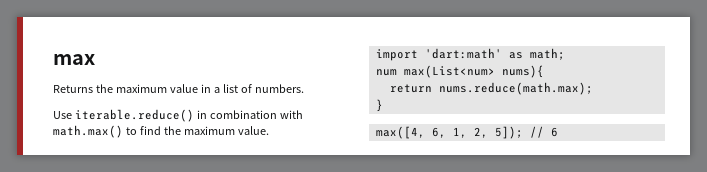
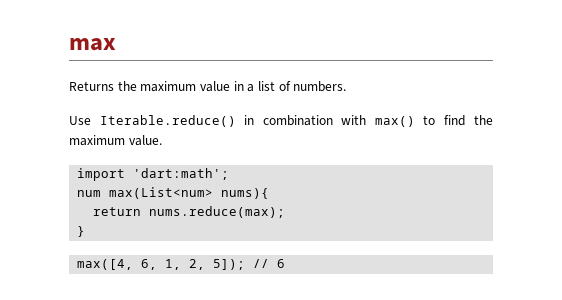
[74,109,194,122] iterable.reduce() -> [99,115,236,127] Iterable.reduce()
[53,125,123,138] math.max() -> [374,116,415,127] max()
[424,48,565,60] 'dart:math' as math; -> [133,168,230,180] 'dart:math';
[438,82,593,95] nums.reduce(math.max); -> [149,206,286,218] nums.reduce(max);

